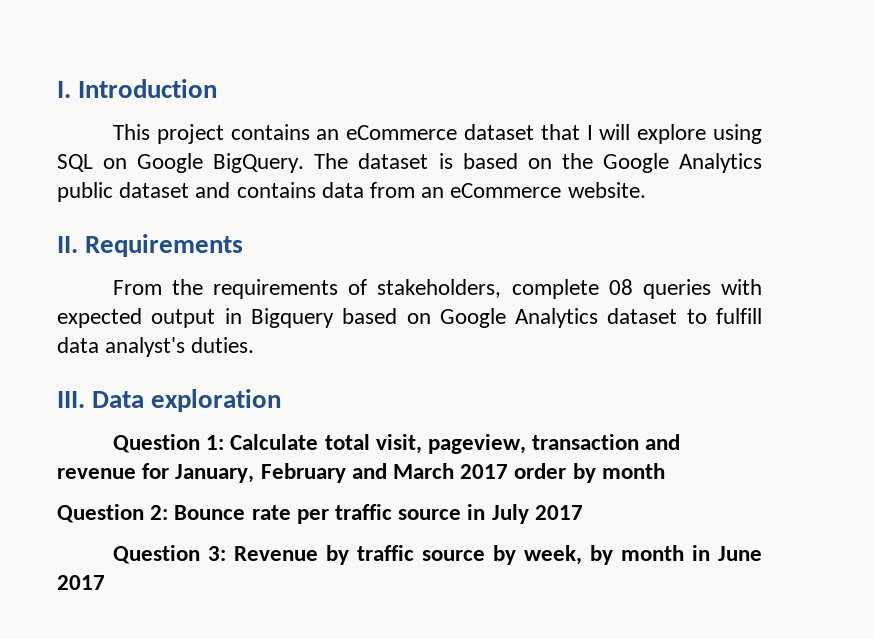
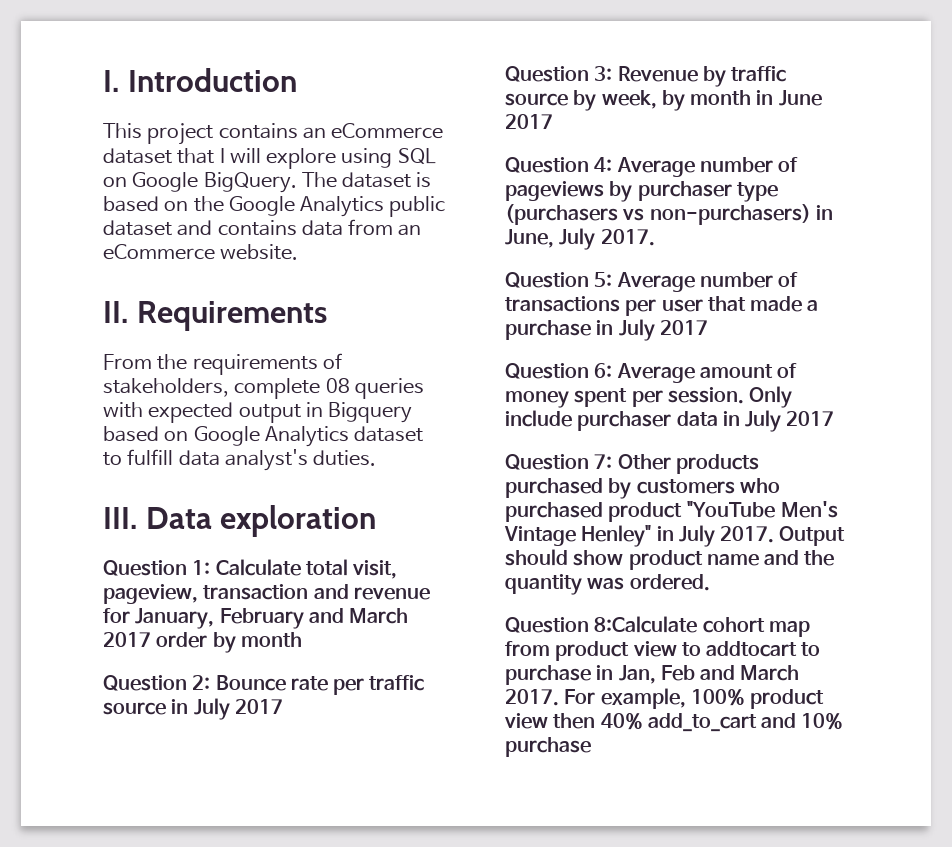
(105, 582) none -> [505,157,799,177] [505,181,778,202] [505,204,833,225] [505,228,655,250] [505,272,799,292] [505,296,819,316] [505,319,708,341] [505,363,798,383] [505,386,793,408] [505,410,835,432] [505,454,759,474] [505,478,780,499] [505,501,838,522] [504,525,846,547] [505,549,835,570] [505,574,710,595] [505,616,810,637] [505,641,821,661] [505,665,800,685] [505,688,825,709] [504,713,844,732] [505,737,591,757] // Question 4: Average number of pageviews by purchaser type (purchasers vs non-purchasers) in June, July 2017. // Question 5: Average number of transactions per user that made a purchase in July 2017 // Question 6: Average amount of money spent per session. Only include purchaser data in July 2017 // Question 7: Other products purchased by customers who purchased product "YouTube Men's Vintage Henley" in July 2017. Output should show product name and the quantity was ordered. // Question 8:Calculate cohort map from product view to addtocart to purchase in Jan, Feb and March 2017. For example, 100% product view then 40% add_to_cart and 10% purchase

